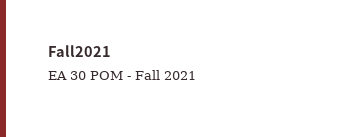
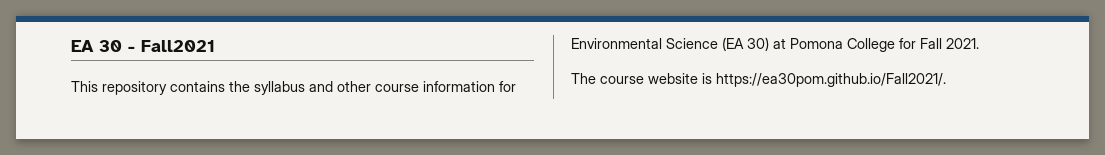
[48,45,111,57] [48,70,196,80] Fall2021 // EA 30 POM - Fall 2021 -> [71,40,215,52] [71,81,516,95] [571,37,979,52] [571,73,946,87] EA 30 - Fall2021 // This repository contains the syllabus and other course information for Environmental Science (EA 30) at Pomona College for Fall 2021. // The course website is https://ea30pom.github.io/Fall2021/.

